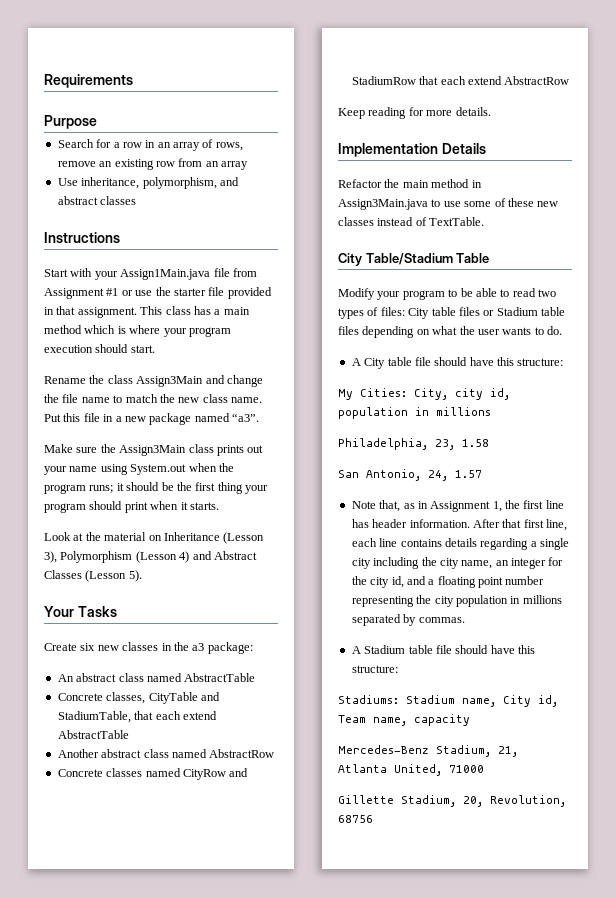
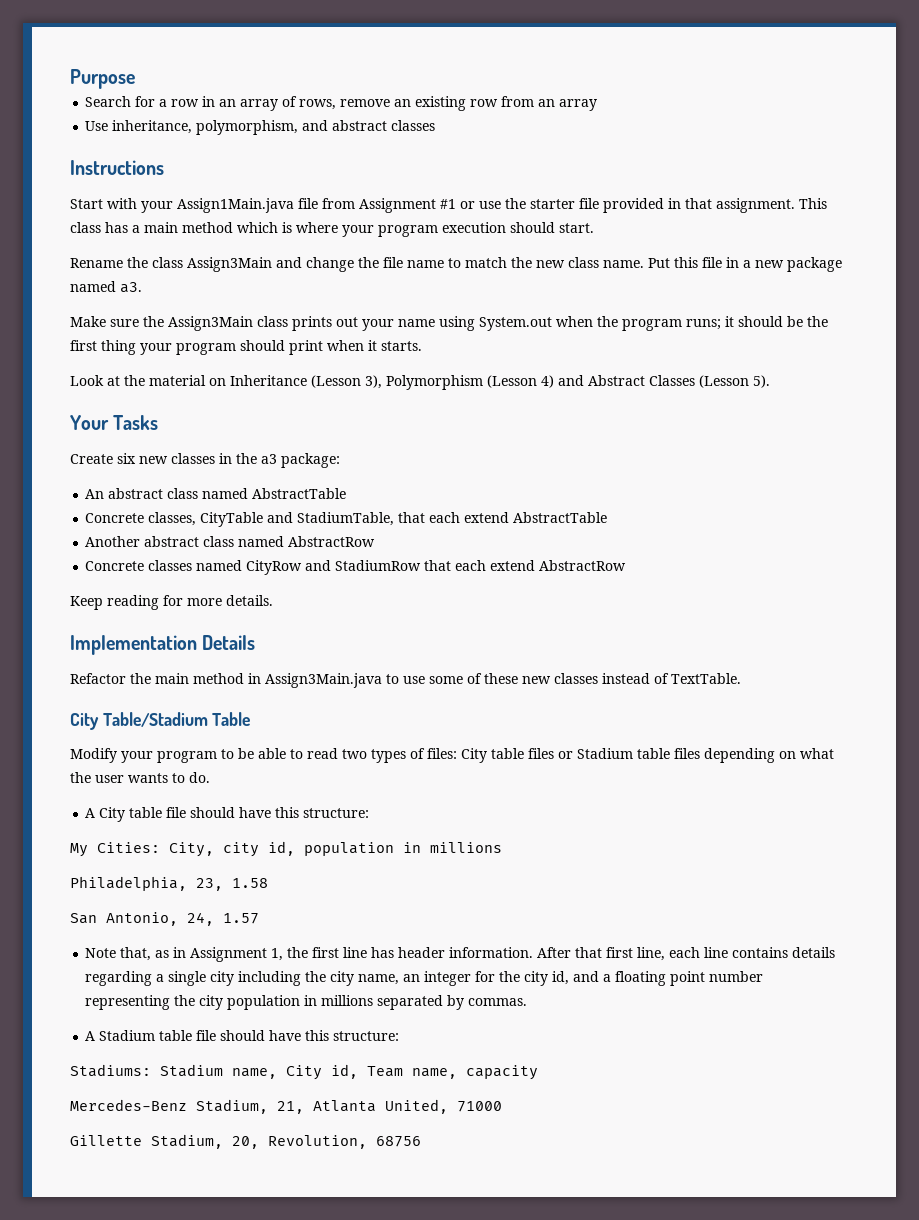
[44,74,133,88] Requirements // -> (70, 79) none
[232,413,259,422] “a3”. -> [120,282,142,293] a3.

